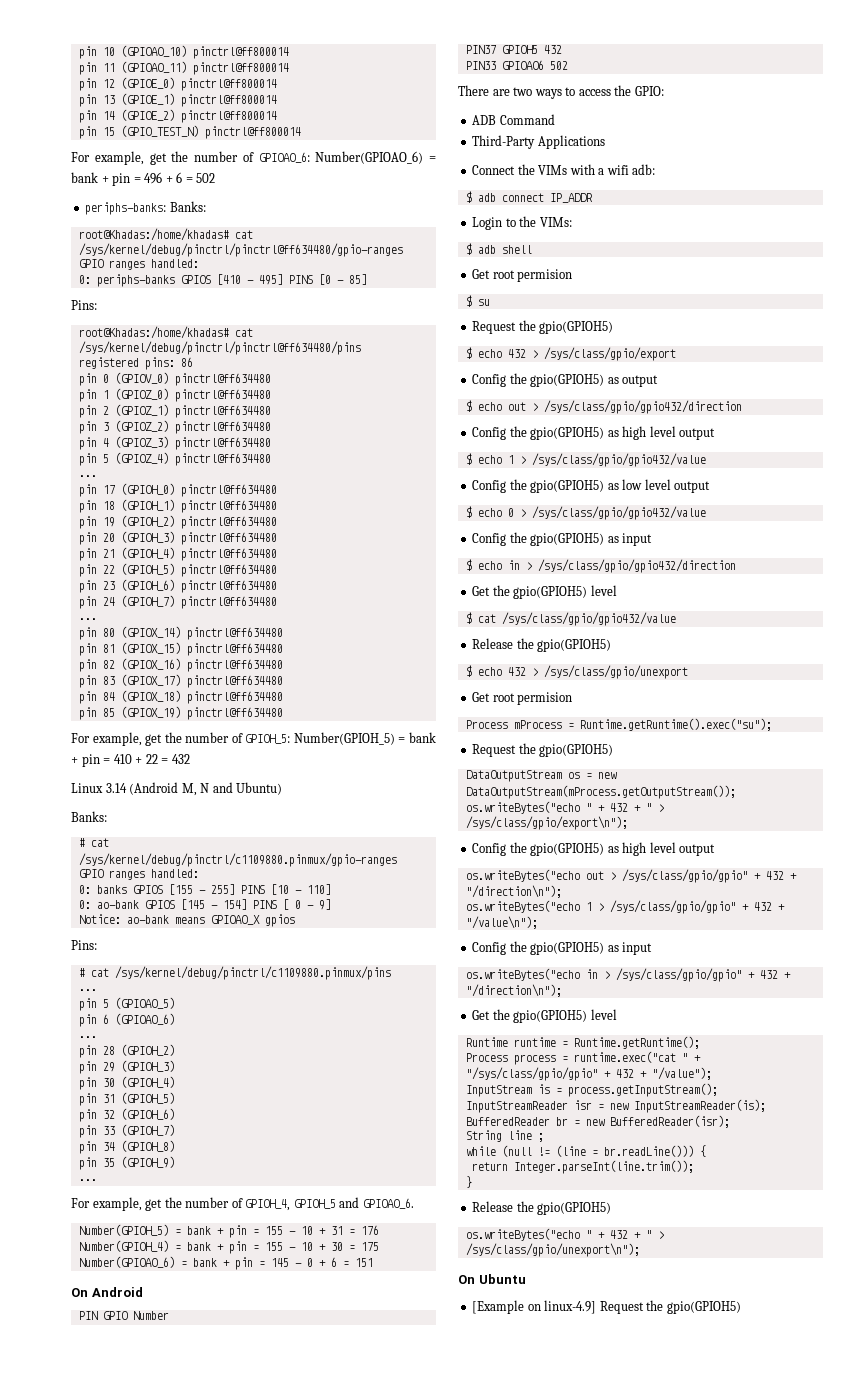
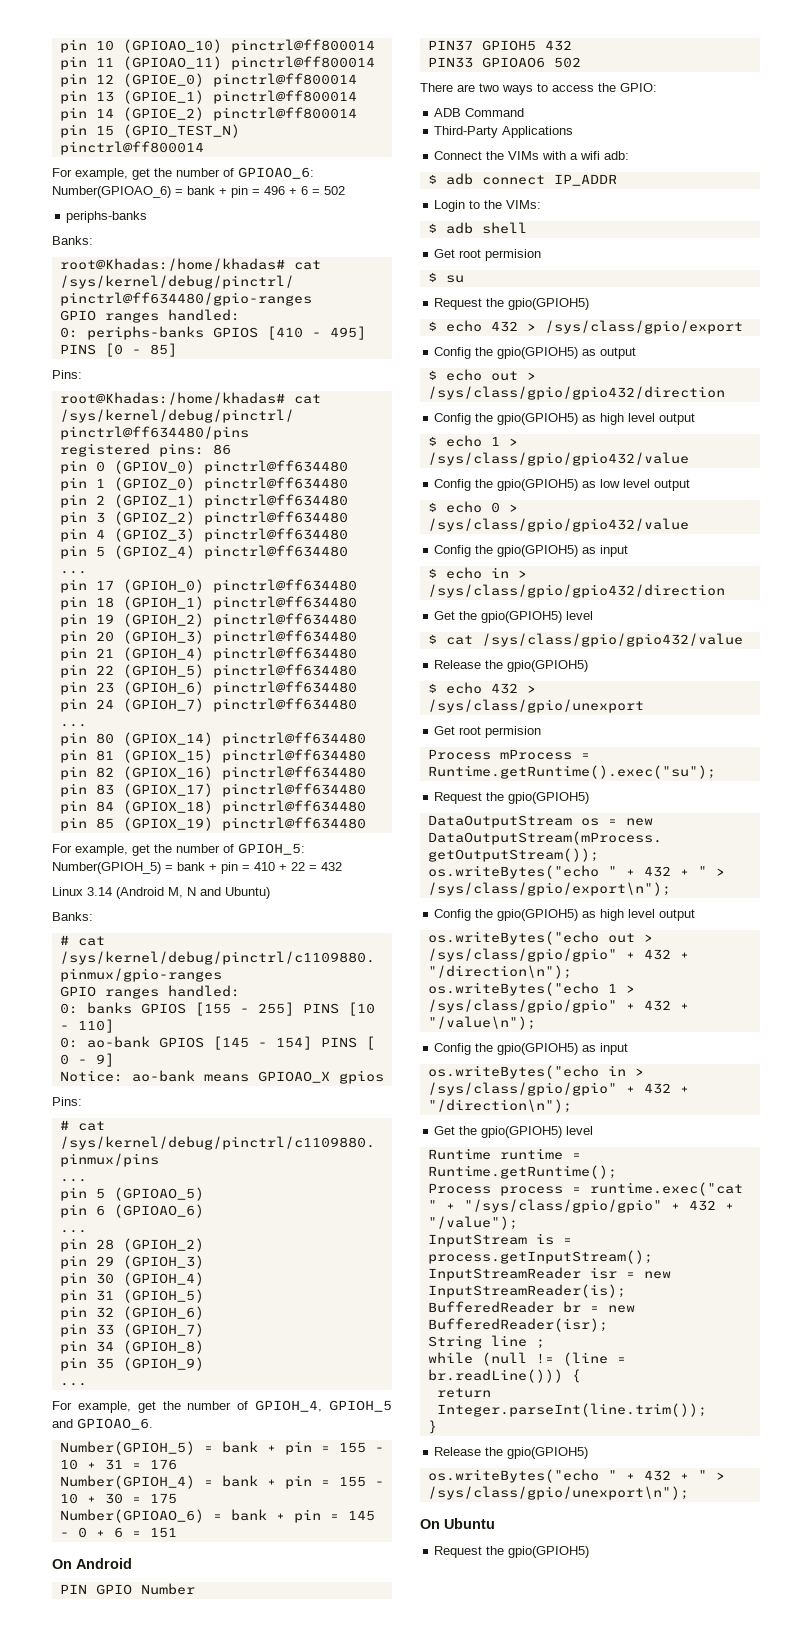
[85,202,167,215] periphs-banks: -> [66,211,148,223] periphs-banks //
[472,1300,597,1314] [Example on linux-4.9] -> (495, 1523) none

